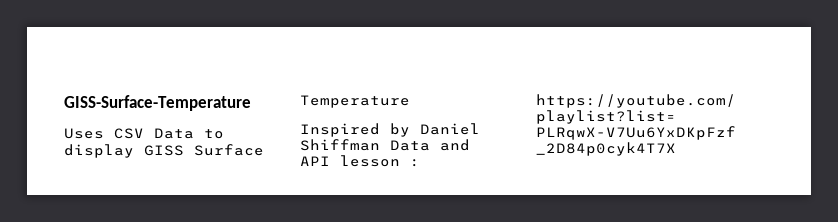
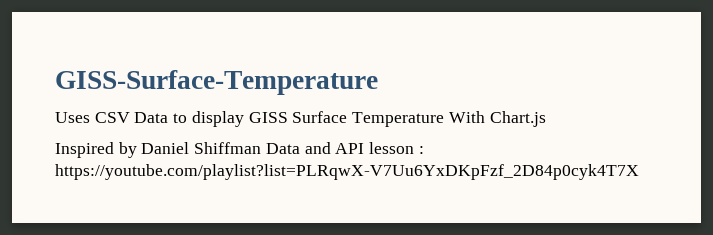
(410, 101) none -> [448,111,546,127] With Chart.js

